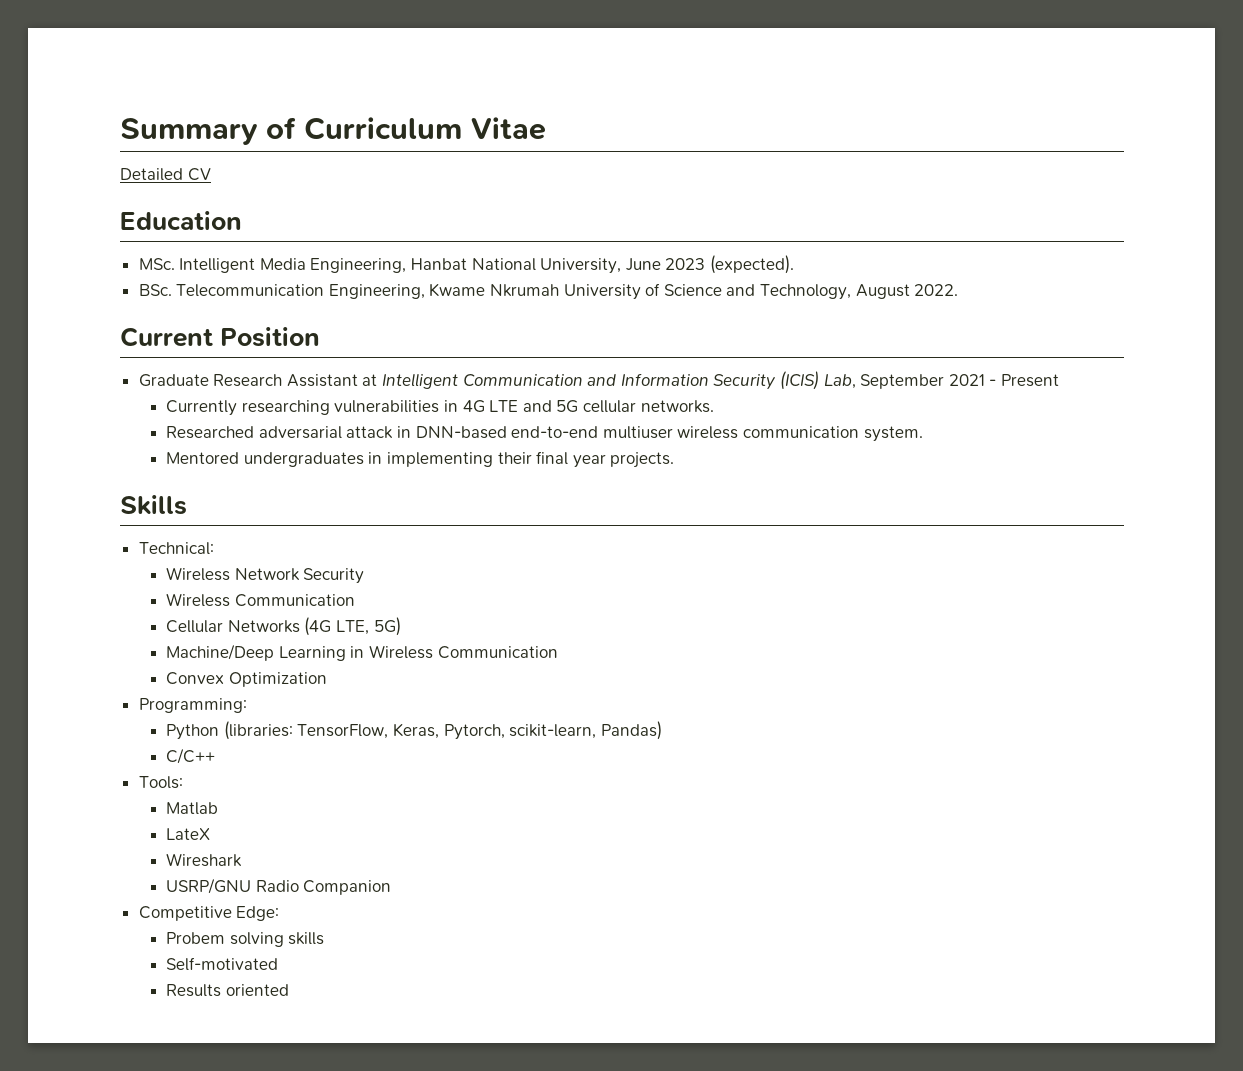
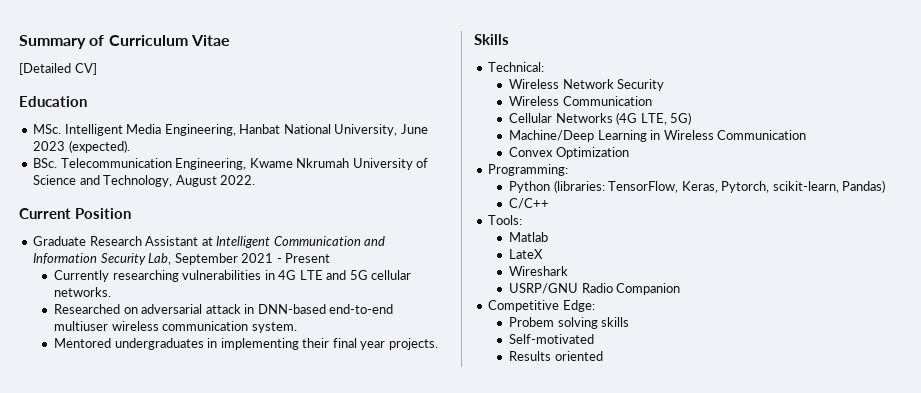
[120,168,211,181] Detailed CV -> [19,63,97,75] [Detailed CV]
[780,371,820,390] (ICIS) -> (146, 259) none
(255, 432) none -> [123,307,138,314] on

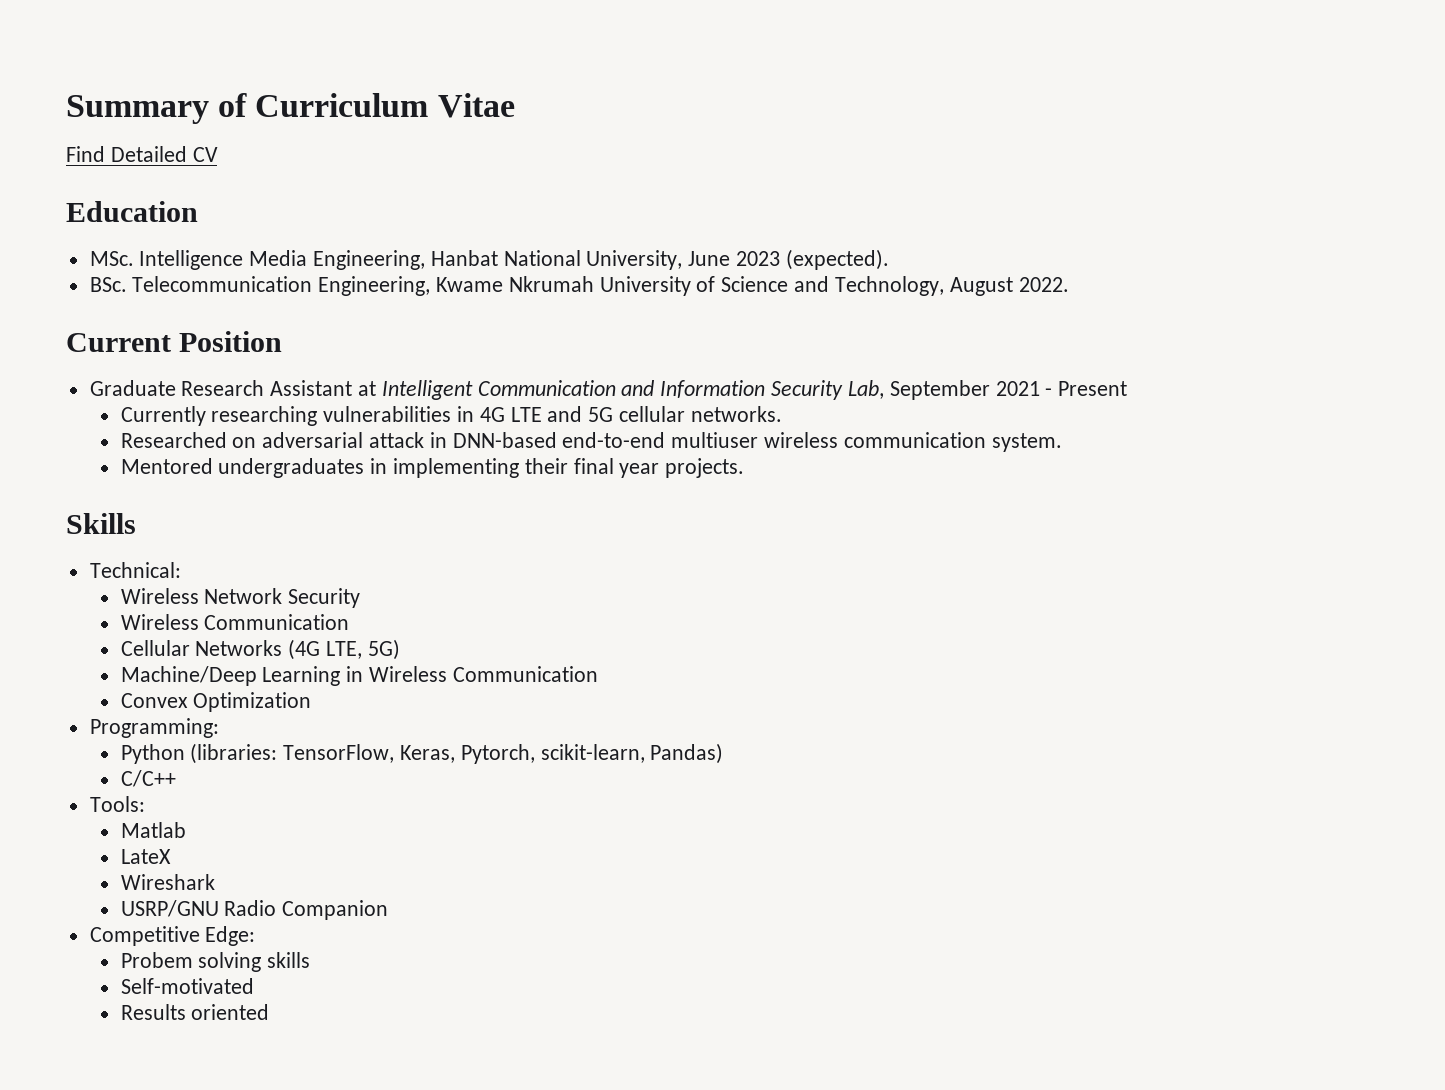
[19,63,97,75] [Detailed CV] -> [66,146,218,162] Find Detailed CV
[64,124,123,136] Intelligent -> [139,250,244,270] Intelligence

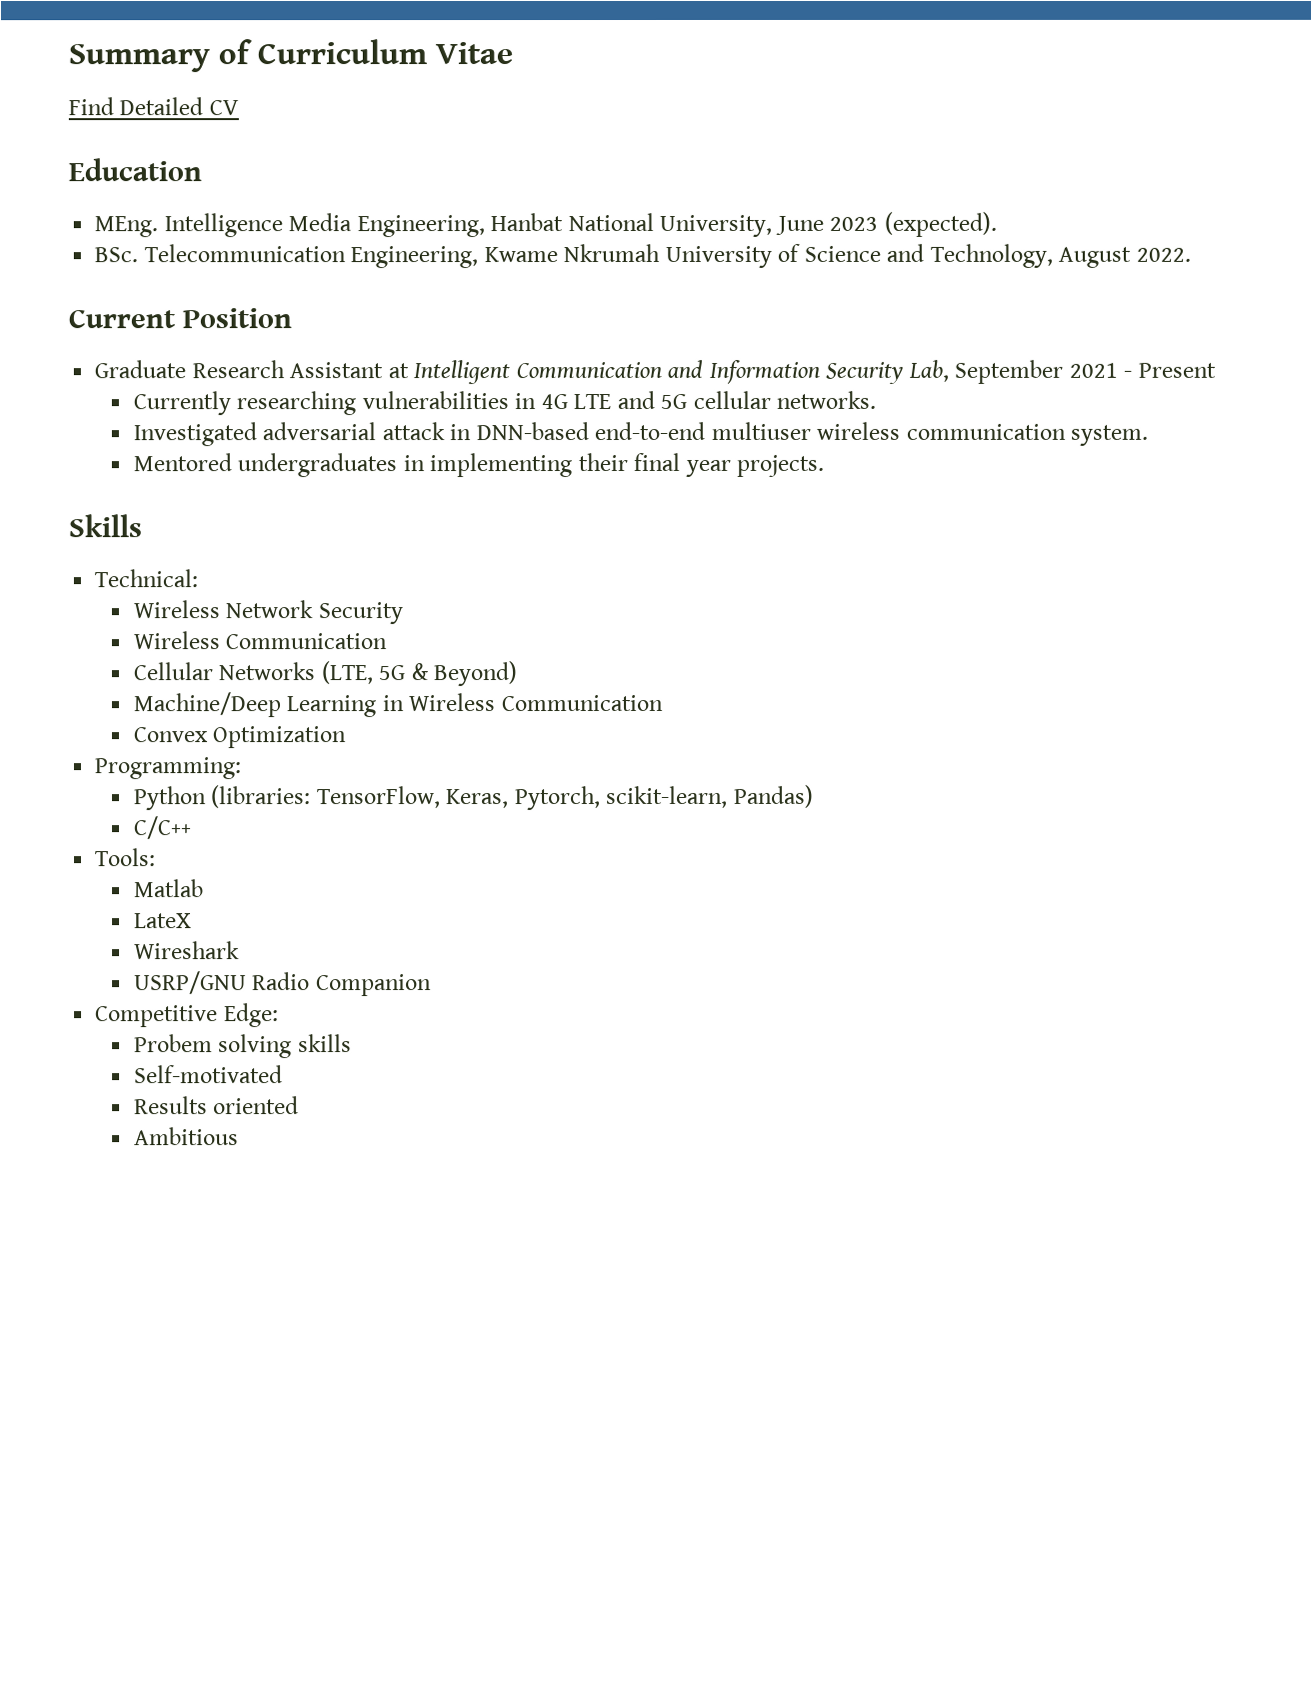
[89,251,134,266] MSc. -> [94,216,159,238] MEng.
[120,432,257,448] Researched on -> [132,422,257,447] Investigated
[288,639,400,660] (4G LTE, 5G) -> [320,661,518,687] (LTE, 5G & Beyond)
(270, 1012) none -> [133,1127,239,1146] // Ambitious

